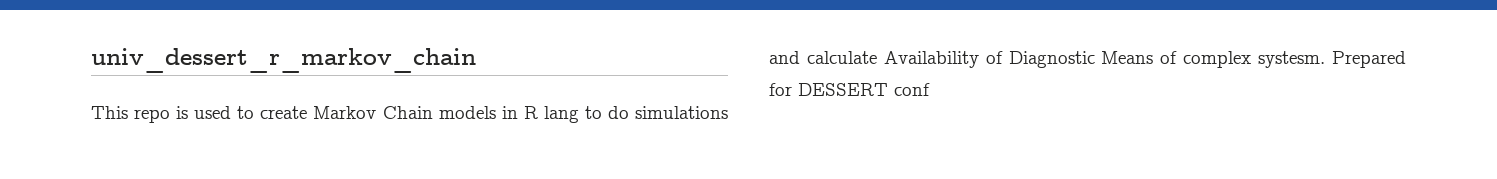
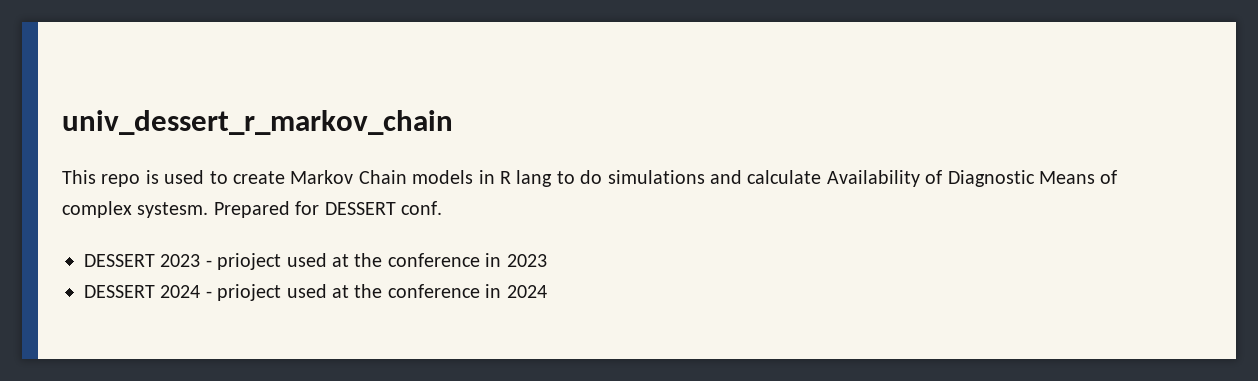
[894,83,930,96] conf -> [401,201,442,215] [84,253,547,270] [84,284,547,301] conf. // DESSERT 2023 - prioject used at the conference in 2023 // DESSERT 2024 - prioject used at the conference in 2024

